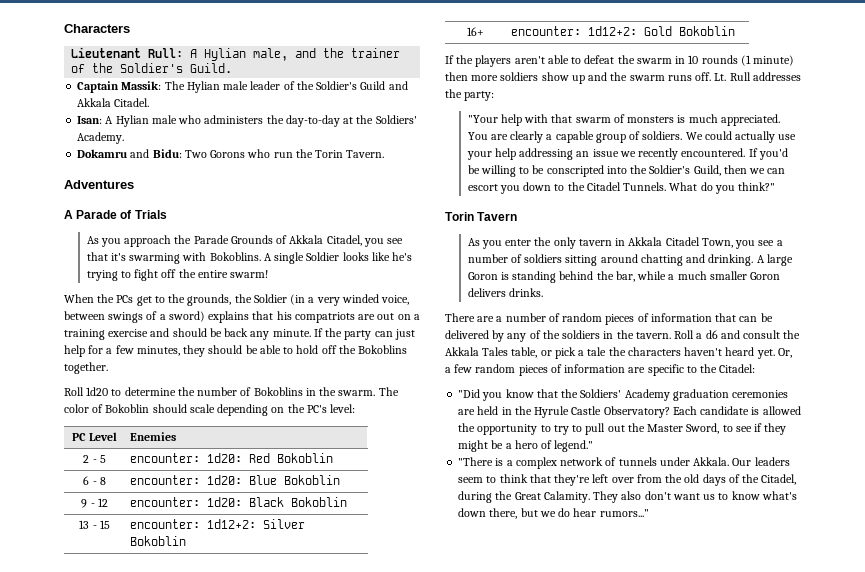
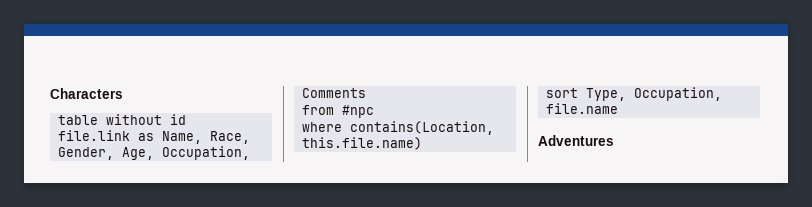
[71,47,401,61] [71,63,233,73] [77,81,408,93] [77,98,150,107] [77,115,417,127] [77,132,125,144] [77,149,385,158] [64,180,134,189] [64,210,167,219] [86,235,404,247] [86,252,413,264] [86,269,269,281] [64,294,410,306] [64,311,420,323] [64,328,415,340] [64,345,408,357] [64,362,108,374] [64,387,399,396] [64,404,356,416] [71,432,118,441] [130,432,177,441] [83,455,106,463] [130,453,334,463] [83,476,106,485] [130,475,341,485] [81,498,108,508] [130,497,348,507] [79,520,110,529] [130,519,306,529] [130,536,187,546] [467,27,484,36] [511,26,736,36] [445,55,795,67] [445,72,801,84] [445,89,495,101] [467,114,780,126] [467,131,797,143] [466,148,788,160] [467,165,786,177] [467,182,776,194] [445,212,518,221] [467,237,783,249] [467,254,793,266] [467,271,781,283] [467,288,543,297] [445,313,773,325] [445,330,801,342] [445,347,792,359] [445,364,756,376] [458,389,789,401] [458,406,801,418] [458,423,787,435] [458,440,594,452] [458,457,790,469] [458,474,797,486] [458,491,797,503] [458,508,649,519] Lieutenant Rull: A Hylian male, and the trainer of the Soldier's Guild. // Captain Massik: The Hylian male leader of the Soldier's Guild and Akkala Citadel. // Isan: A Hylian male who administers the day-to-day at the Soldiers' Academy. // Dokamru and Bidu: Two Gorons who run the Torin Tavern. // Adventures // A Parade of Trials // As you approach the Parade Grounds of Akkala Citadel, you see that it's swarming with Bokoblins. A single Soldier looks like he's trying to fight off the entire swarm! // When the PCs get to the grounds, the Soldier (in a very winded voice, between swings of a sword) explains that his compatriots are out on a training exercise and should be back any minute. If the party can just help for a few minutes, they should be able to hold off the Bokoblins together. // Roll 1d20 to determine the number of Bokoblins in the swarm. The color of Bokoblin should scale depending on the PC's level: // PC Level | Enemies // 2 - 5 | encounter: 1d20: Red Bokoblin // 6 - 8 | encounter: 1d20: Blue Bokoblin // 9 - 12 | encounter: 1d20: Black Bokoblin // 13 - 15 | encounter: 1d12+2: Silver Bokoblin // 16+ | encounter: 1d12+2: Gold Bokoblin // If the players aren't able to defeat the swarm in 10 rounds (1 minute) then more soldiers show up and the swarm runs off. Lt. Rull addresses the party: // "Your help with that swarm of monsters is much appreciated. You are clearly a capable group of soldiers. We could actually use your help addressing an issue we recently encountered. If you'd be willing to be conscripted into the Soldier's Guild, then we can escort you down to the Citadel Tunnels. What do you think?" // Torin Tavern // As you enter the only tavern in Akkala Citadel Town, you see a number of soldiers sitting around chatting and drinking. A large Goron is standing behind the bar, while a much smaller Goron delivers drinks. // There are a number of random pieces of information that can be delivered by any of the soldiers in the tavern. Roll a d6 and consult the Akkala Tales table, or pick a tale the characters haven't heard yet. Or, a few random pieces of information are specific to the Citadel: // "Did you know that the Soldiers' Academy graduation ceremonies are held in the Hyrule Castle Observatory? Each candidate is allowed the opportunity to try to pull out the Master Sword, to see if they might be a hero of legend." // "There is a complex network of tunnels under Akkala. Our leaders seem to think that they're left over from the old days of the Citadel, during the Great Calamity. They also don't want us to know what's down there, but we do hear rumors..." -> [57,114,186,125] [57,130,250,144] [57,146,250,160] [301,88,366,98] [301,105,374,118] [301,121,494,135] [301,137,422,150] [545,87,722,101] [545,103,618,114] [538,135,614,146] table without id file.link as Name, Race, Gender, Age, Occupation, Comments // from #npc // where contains(Location, this.file.name) // sort Type, Occupation, file.name // Adventures

